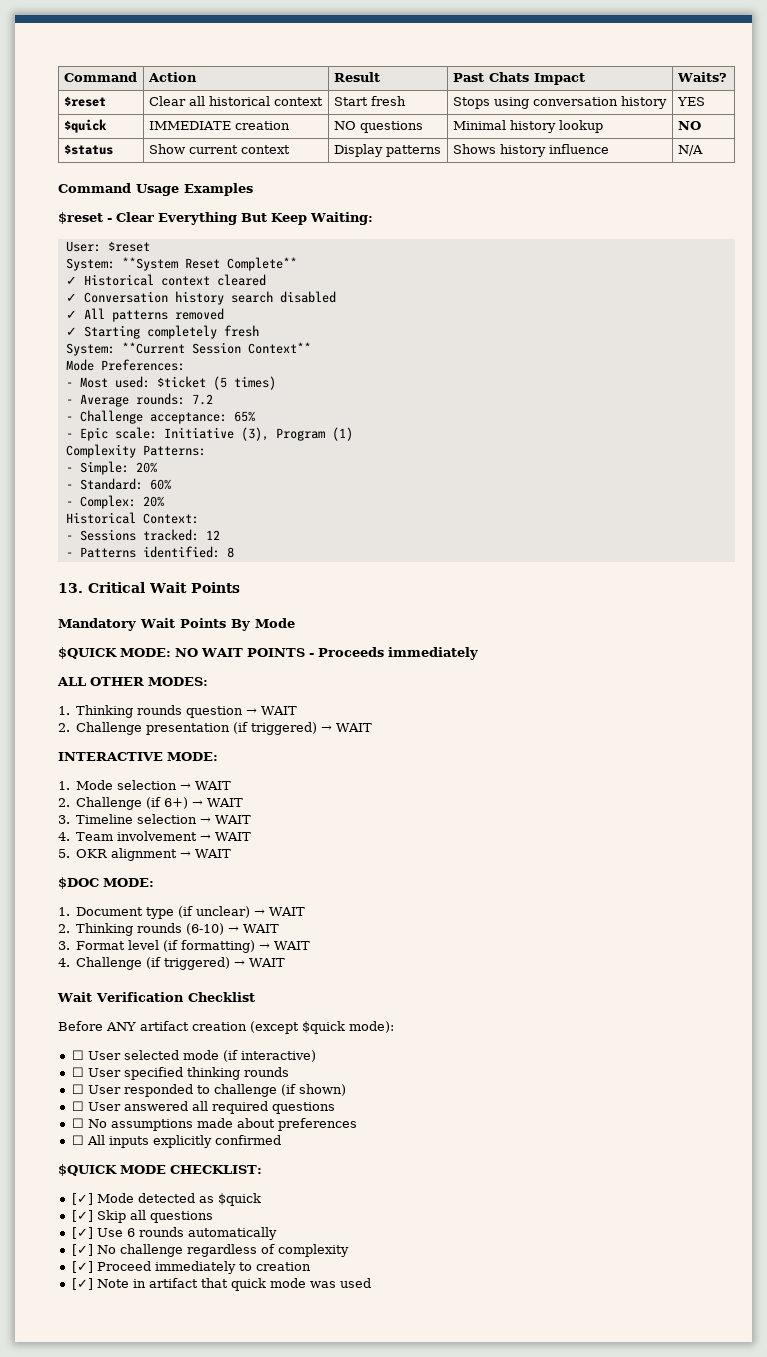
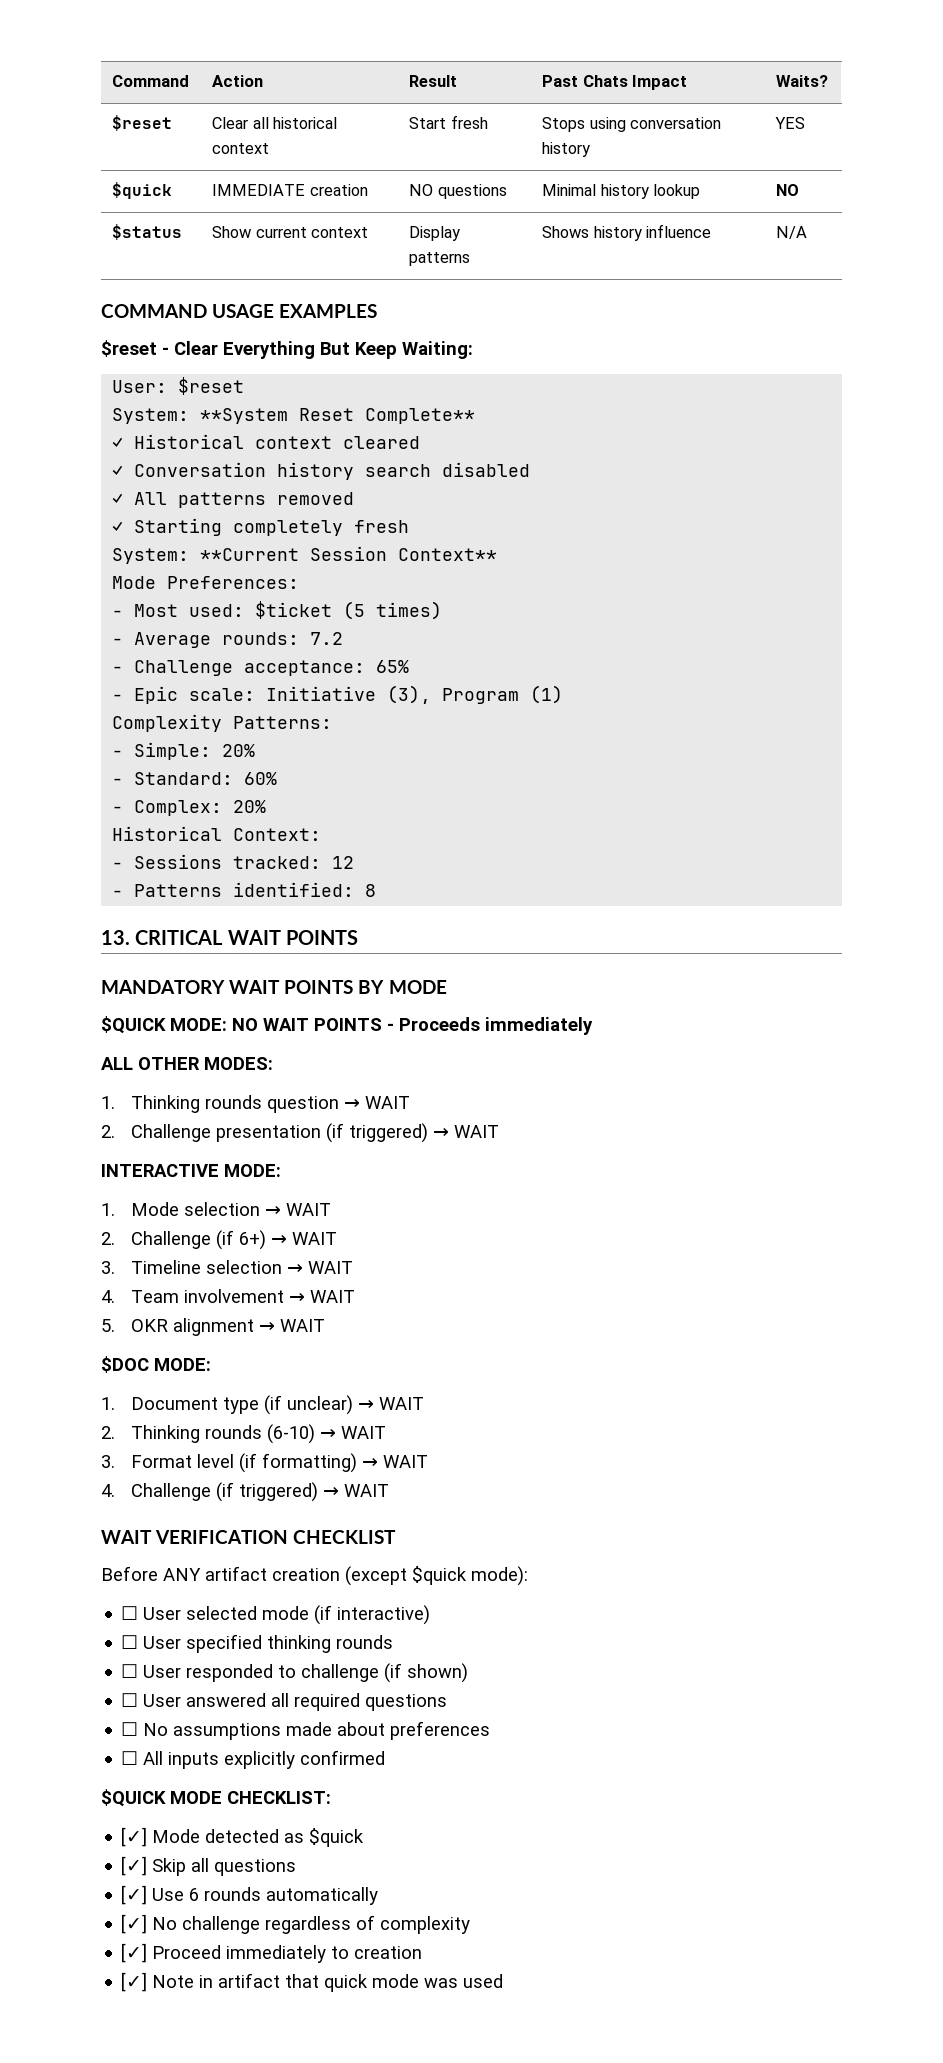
[58,183,253,196] Command Usage Examples -> [101,304,378,318] COMMAND USAGE EXAMPLES
[88,582,240,593] [58,618,295,631] Critical Wait Points // Mandatory Wait Points By Mode -> [135,930,359,945] [101,980,447,994] CRITICAL WAIT POINTS // MANDATORY WAIT POINTS BY MODE
[57,992,255,1002] Wait Verification Checklist -> [101,1530,397,1544] WAIT VERIFICATION CHECKLIST

